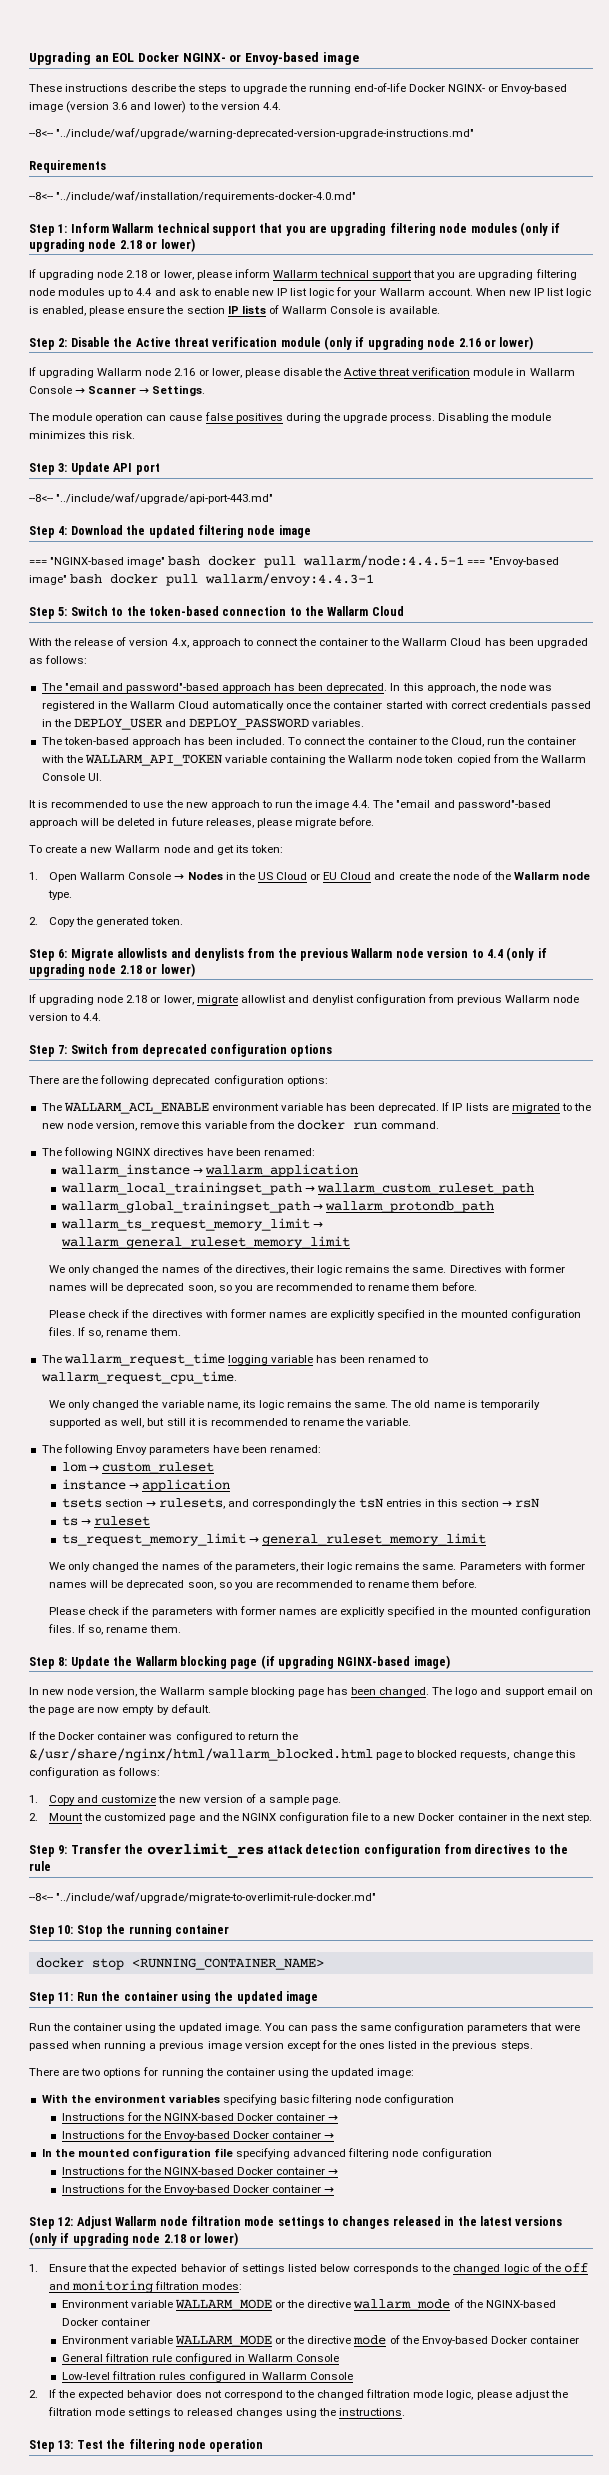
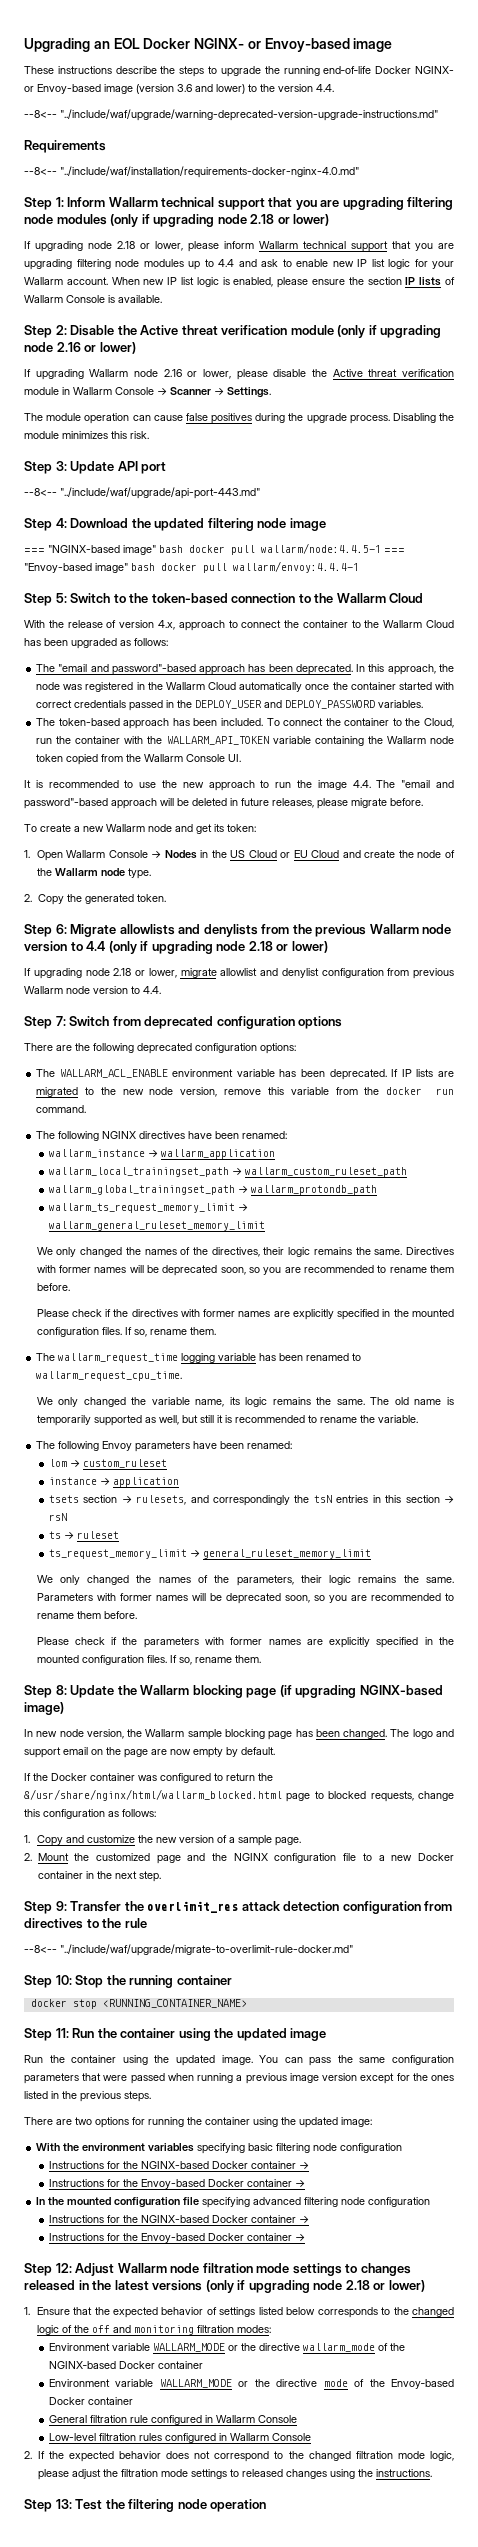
[56,191,357,202] "../include/waf/installation/requirements-docker-4.0.md" -> [60,166,359,178] "../include/waf/installation/requirements-docker-nginx-4.0.md"
[205,573,375,586] wallarm/envoy:4.4.3-1 -> [233,561,359,573] wallarm/envoy:4.4.4-1

